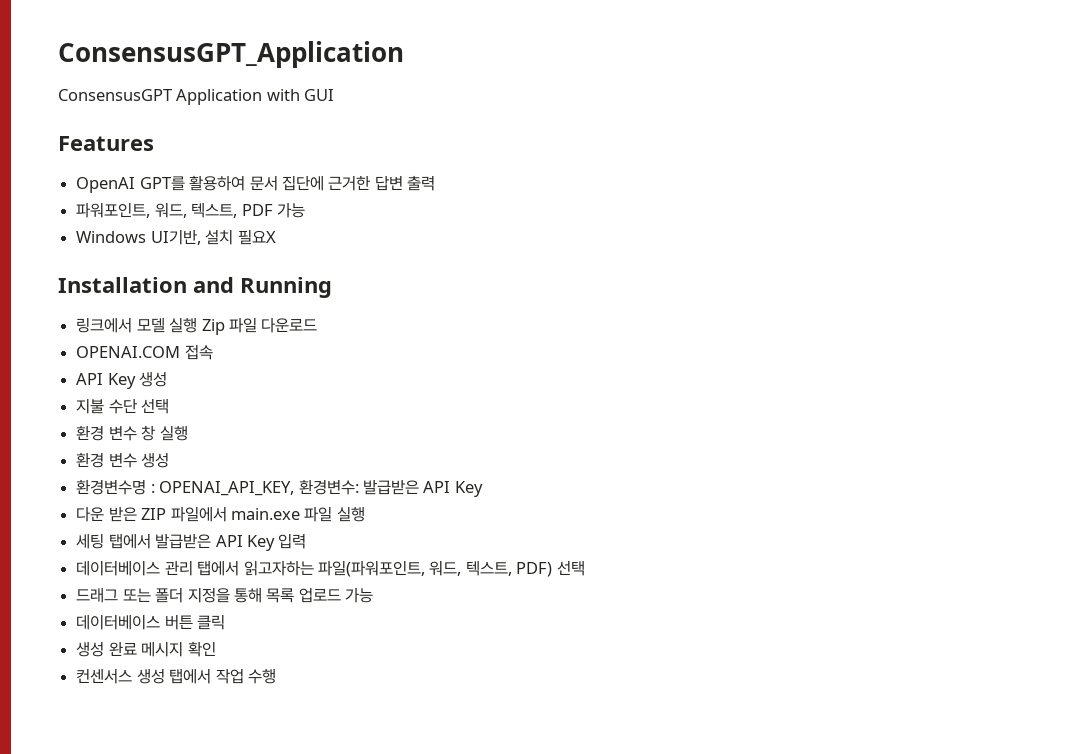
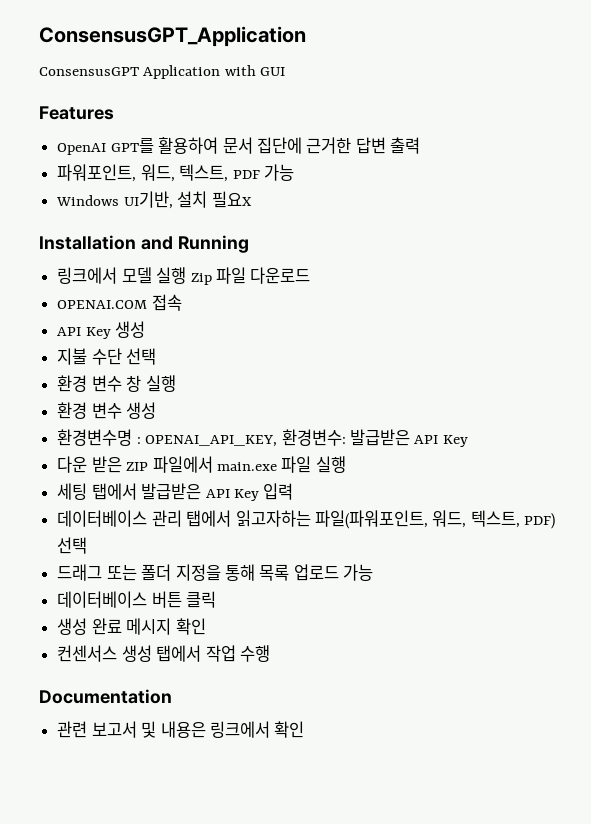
(276, 676) none -> [39,689,172,704] [57,721,305,738] // Documentation // 관련 보고서 및 내용은 링크에서 확인

